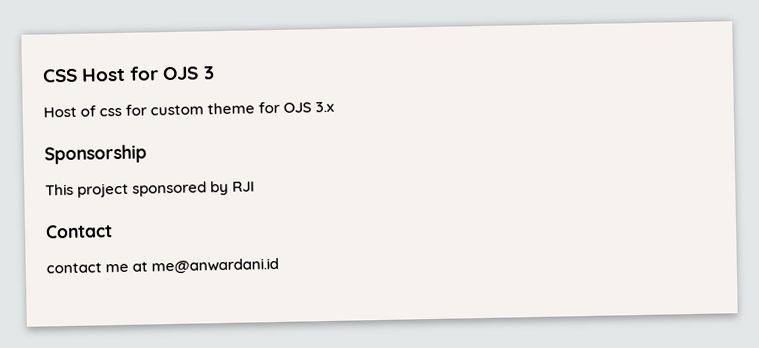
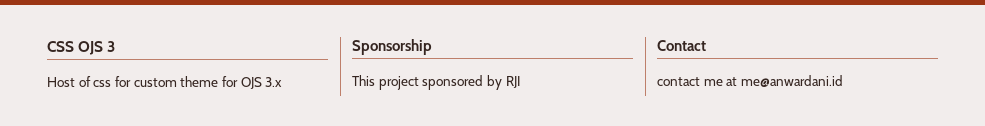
[81,66,160,82] Host for -> (74, 46) none

